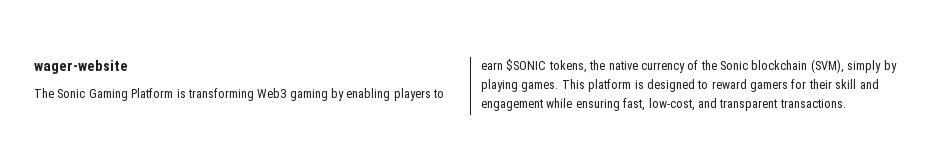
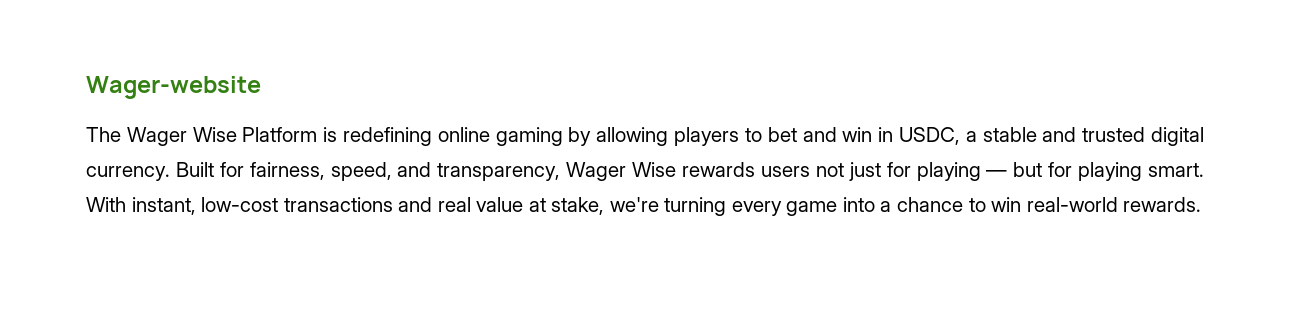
[34,60,128,74] wager-website -> [86,76,261,99] Wager-website
[57,88,287,101] Sonic Gaming Platform is transforming Web3 -> [126,127,490,146] Wager Wise Platform is redefining online
[346,88,391,101] enabling -> [596,127,669,146] allowing
[481,59,897,73] [481,79,879,92] [481,98,846,111] earn $SONIC tokens, the native currency of the Sonic blockchain (SVM), simply by playing games. This platform is designed to reward gamers for their skill and engagement while ensuring fast, low-cost, and transparent transactions. -> [767,127,1205,146] [86,162,1205,181] [86,197,1202,216] bet and win in USDC, a stable and trusted digital currency. Built for fairness, speed, and transparency, Wager Wise rewards users not just for playing — but for playing smart. With instant, low-cost transactions and real value at stake, we're turning every game into a chance to win real-world rewards.

